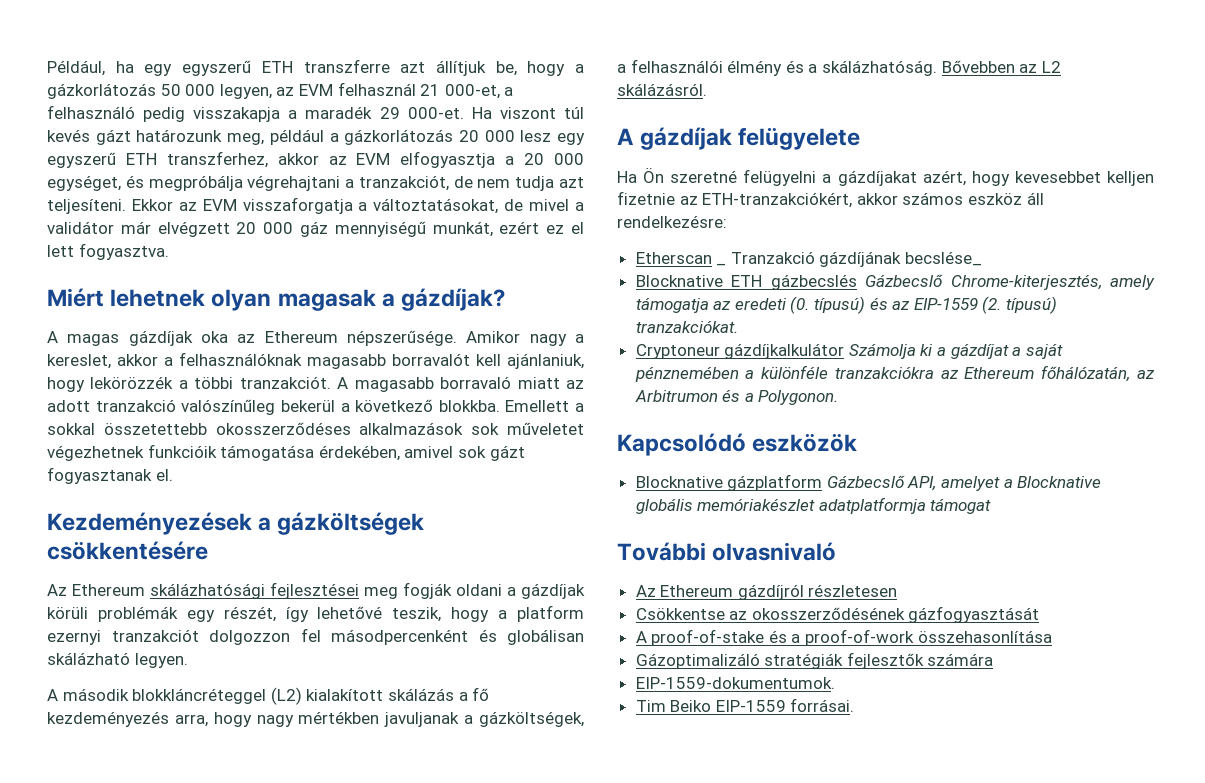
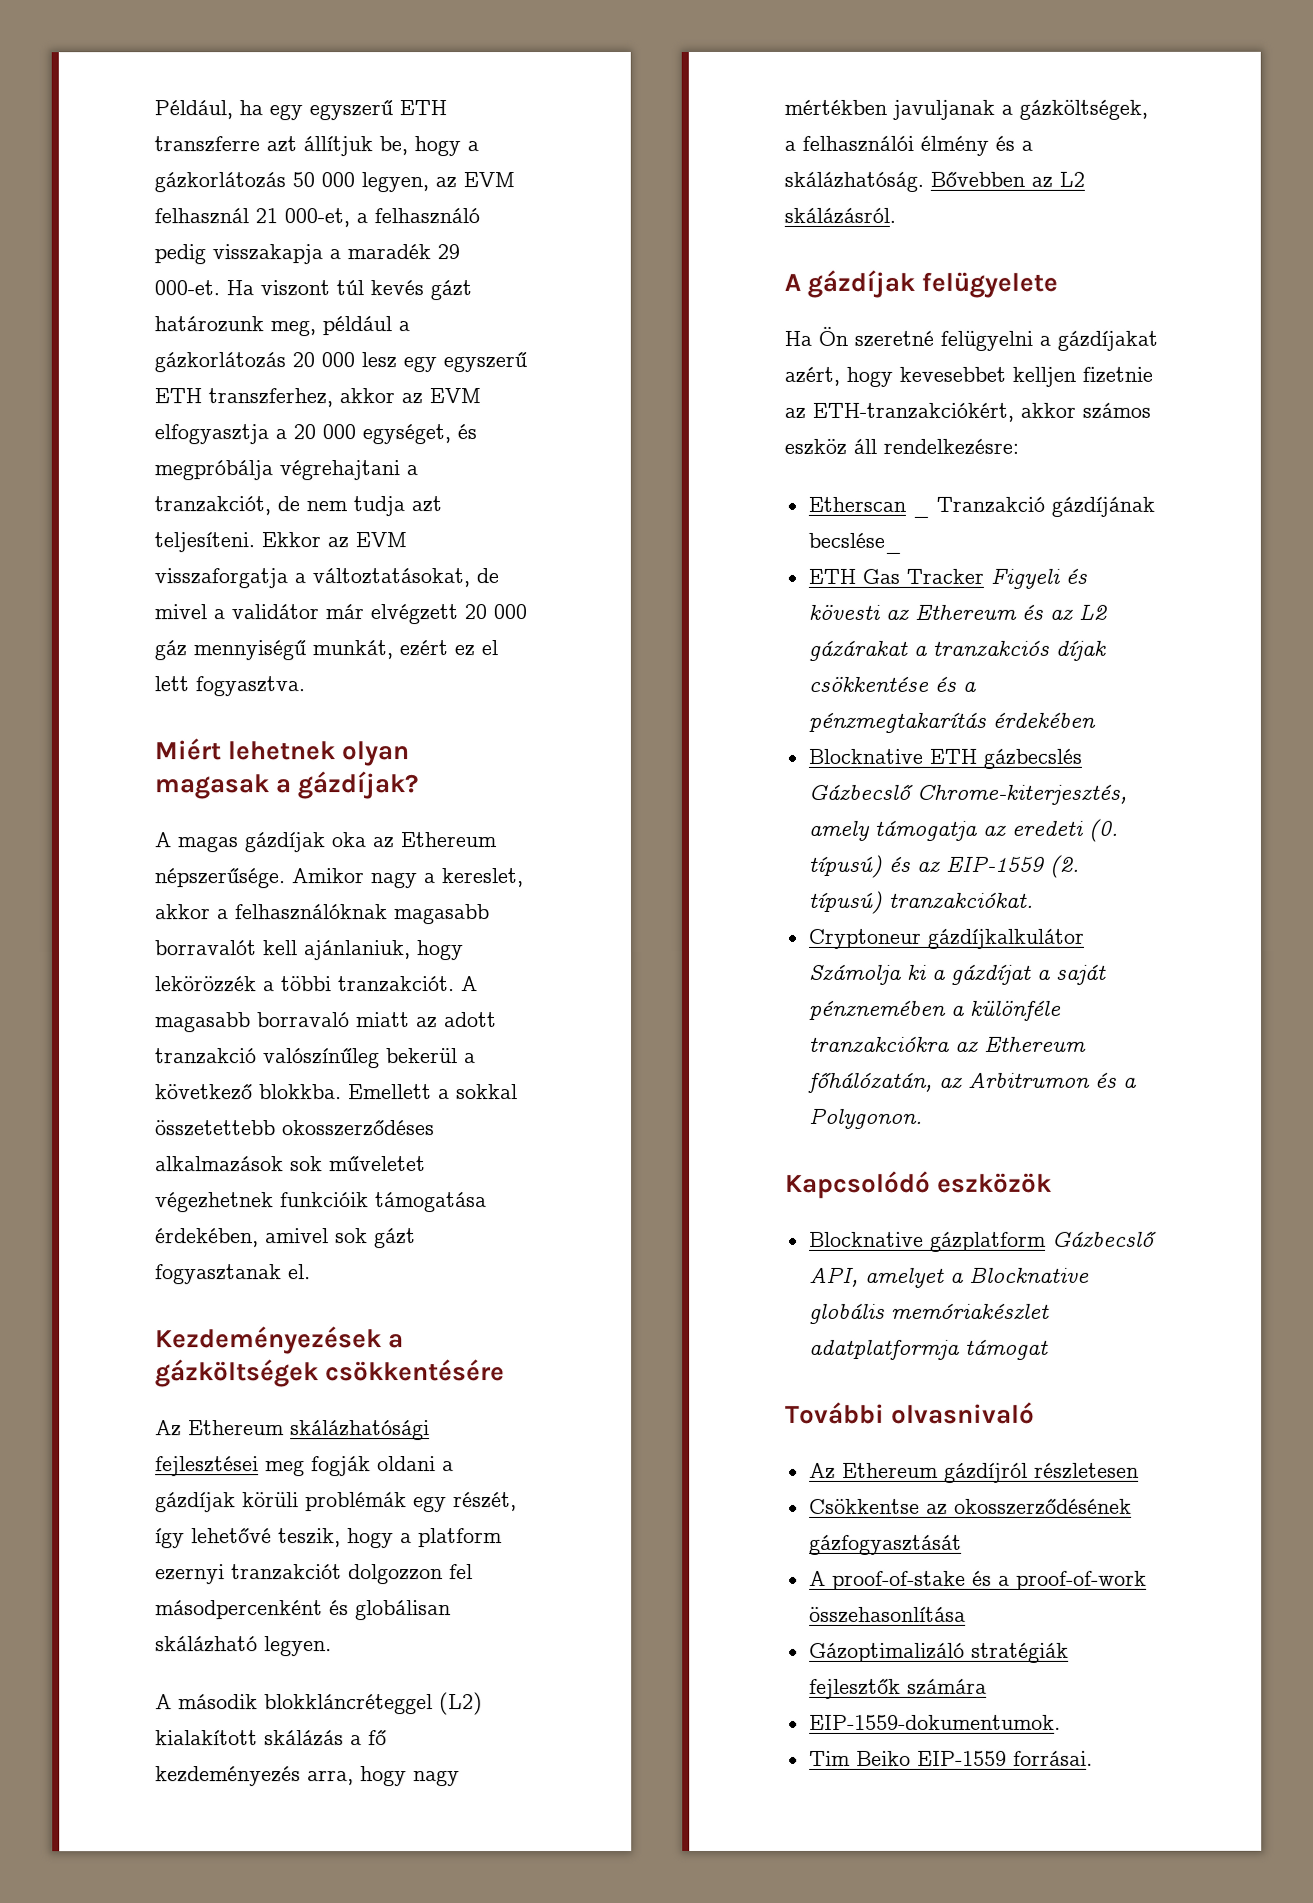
(983, 258) none -> [807,568,1087,589] [807,603,1107,621] [807,640,1106,661] [807,676,976,692] [807,712,1096,733] // ETH Gas Tracker Figyeli és kövesti az Ethereum és az L2 gázárakat a tranzakciós díjak csökkentése és a pénzmegtakarítás érdekében

